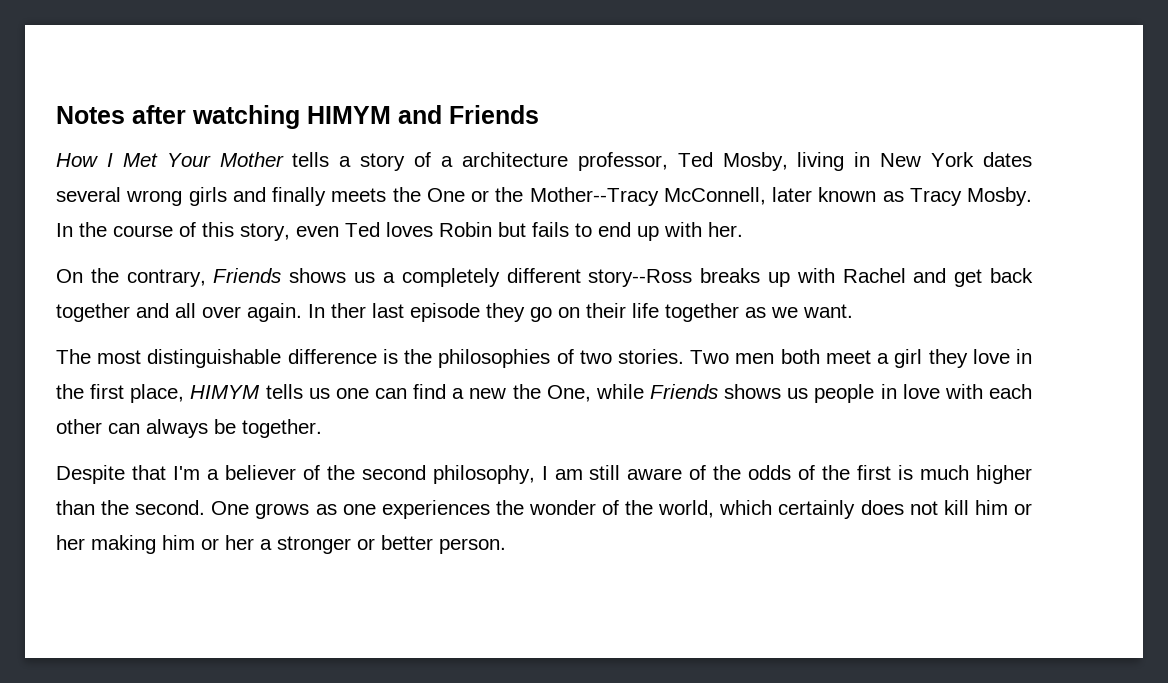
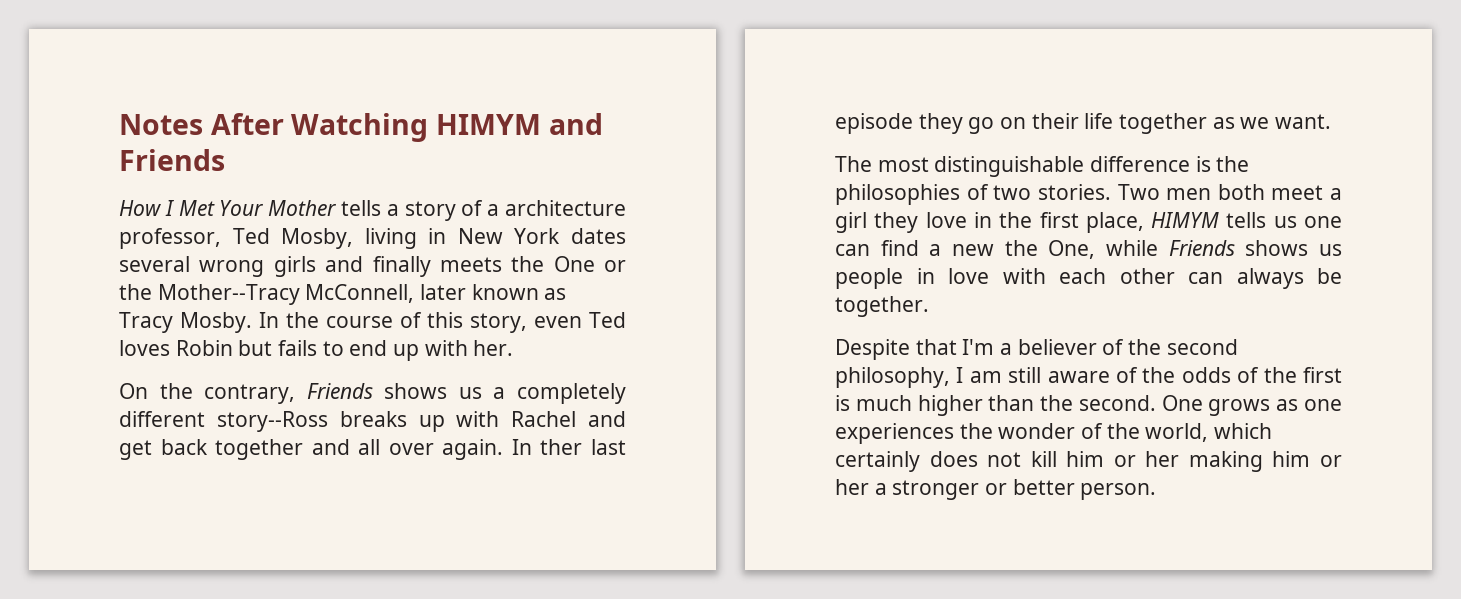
[132,105,300,129] after watching -> [210,113,429,142] After Watching

